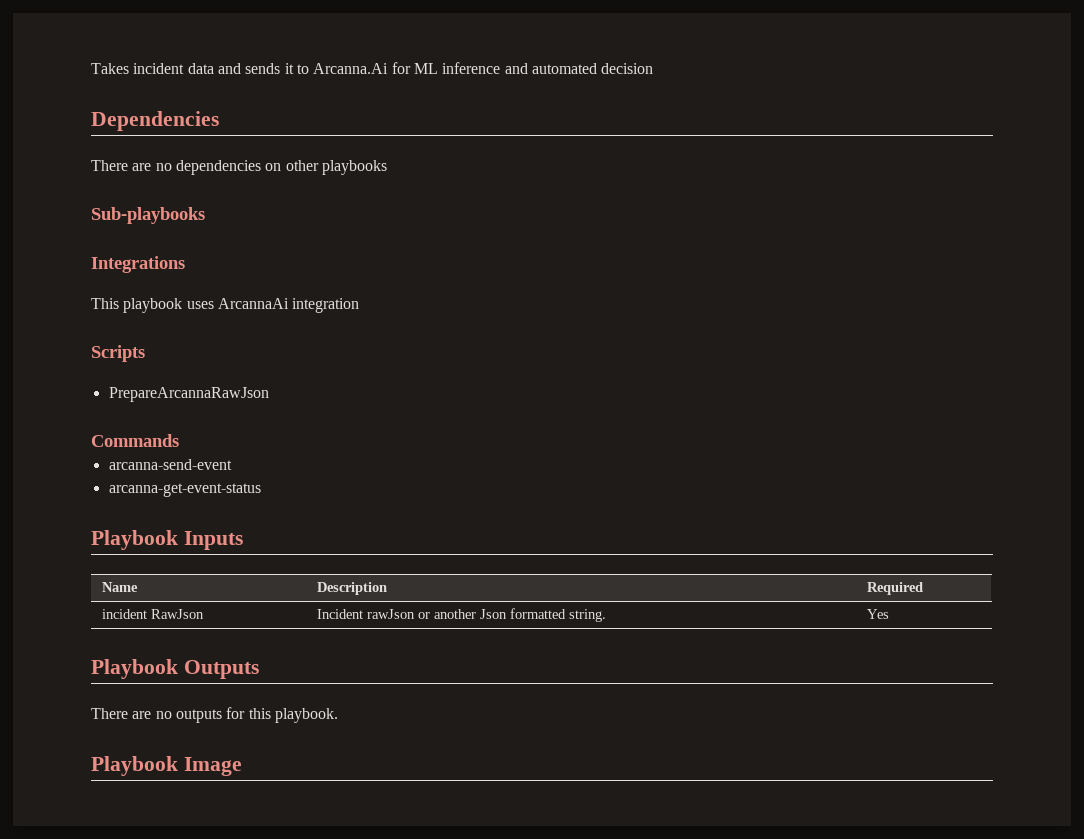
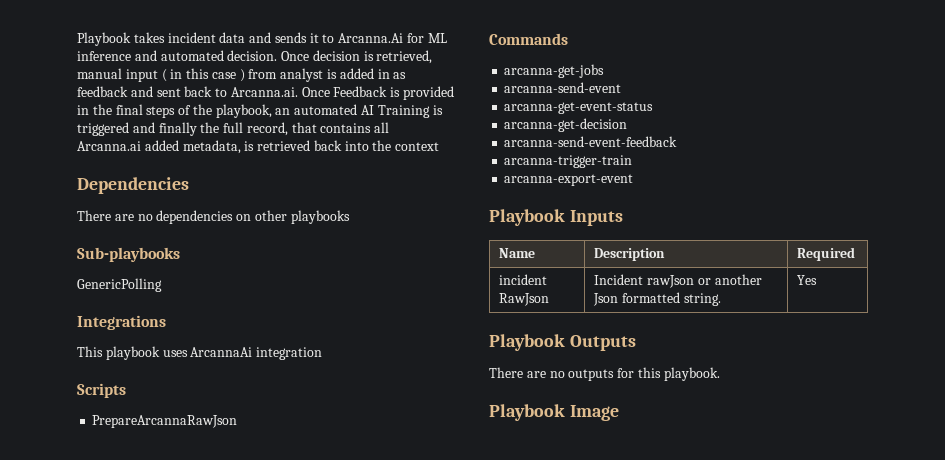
[91,63,129,74] Takes -> [77,32,165,46] Playbook takes
(597, 68) none -> [227,50,310,61] decision. Once
(654, 68) none -> [363,50,433,64] [77,68,407,82] [77,86,455,100] [77,104,443,118] [77,122,390,136] [77,140,440,154] is retrieved, manual input ( in this case ) from analyst is added in as feedback and sent back to Arcanna.ai. Once Feedback is provided in the final steps of the playbook, an automated AI Training is triggered and finally the full record, that contains all Arcanna.ai added metadata, is retrieved back into the context
(205, 215) none -> [77,278,162,292] // GenericPolling
(179, 440) none -> [504,64,605,78] // arcanna-get-jobs
(261, 490) none -> [504,118,628,132] [504,136,678,147] [504,155,633,168] [504,174,634,186] // arcanna-get-decision // arcanna-send-event-feedback // arcanna-trigger-train // arcanna-export-event

